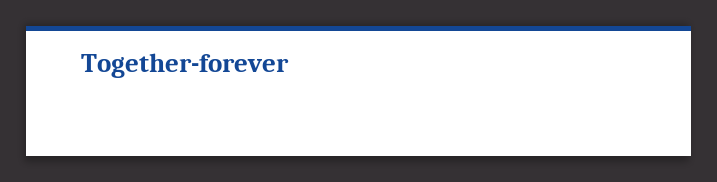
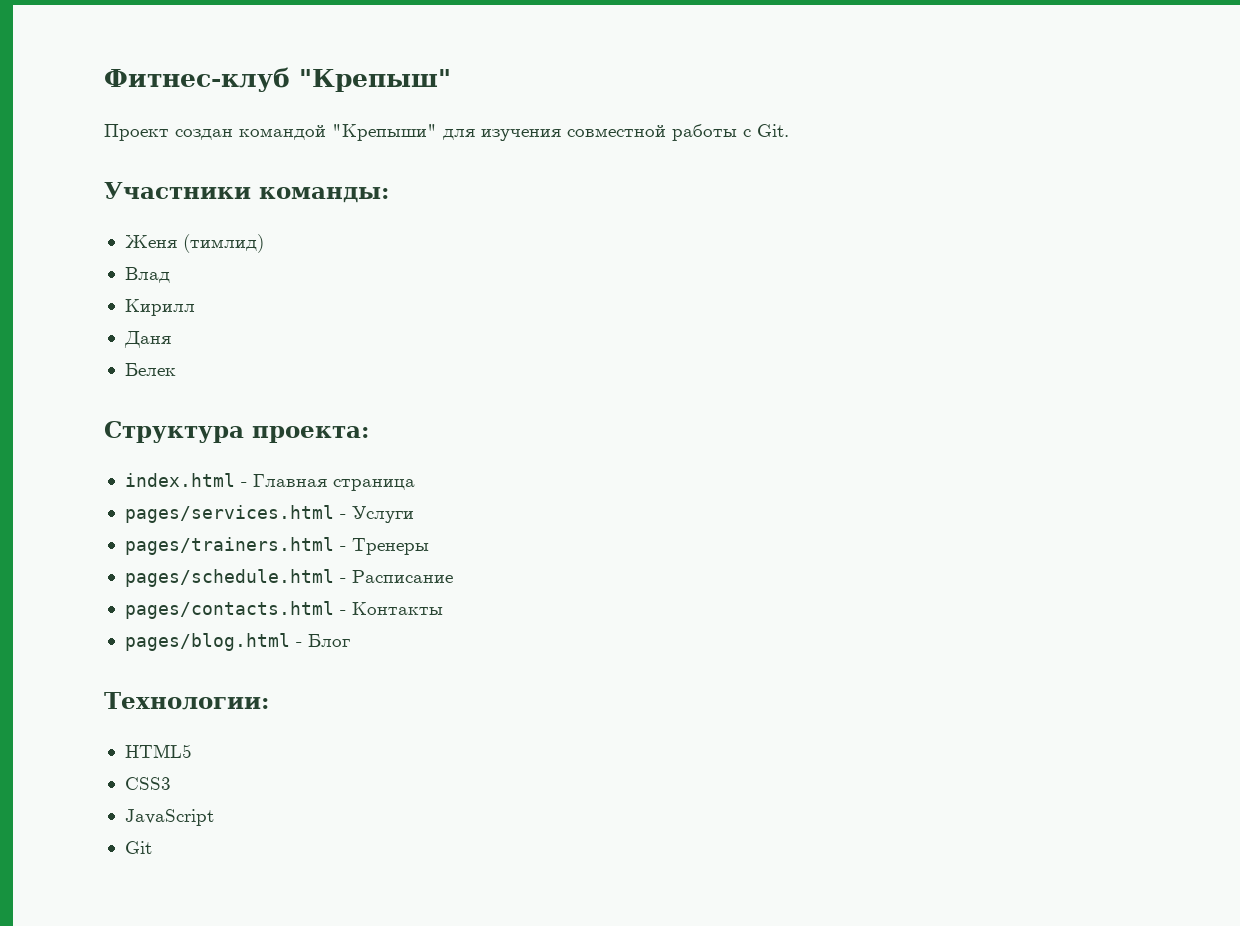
[81,53,289,78] Together-forever -> [104,67,451,92] [104,124,789,141] [104,182,389,203] [124,234,264,253] [124,267,170,283] [124,299,195,316] [123,331,171,348] [124,363,176,376] [104,421,369,443] [124,473,415,491] [124,505,414,523] [124,537,429,555] [124,569,453,587] [124,601,443,619] [124,633,350,651] [104,692,269,710] [124,744,192,758] [124,777,171,790] [124,809,214,826] [124,841,152,854] Фитнес-клуб "Крепыш" // Проект создан командой "Крепыши" для изучения совместной работы с Git. // Участники команды: // Женя (тимлид) // Влад // Кирилл // Даня // Белек // Структура проекта: // index.html - Главная страница // pages/services.html - Услуги // pages/trainers.html - Тренеры // pages/schedule.html - Расписание // pages/contacts.html - Контакты // pages/blog.html - Блог // Технологии: // HTML5 // CSS3 // JavaScript // Git

